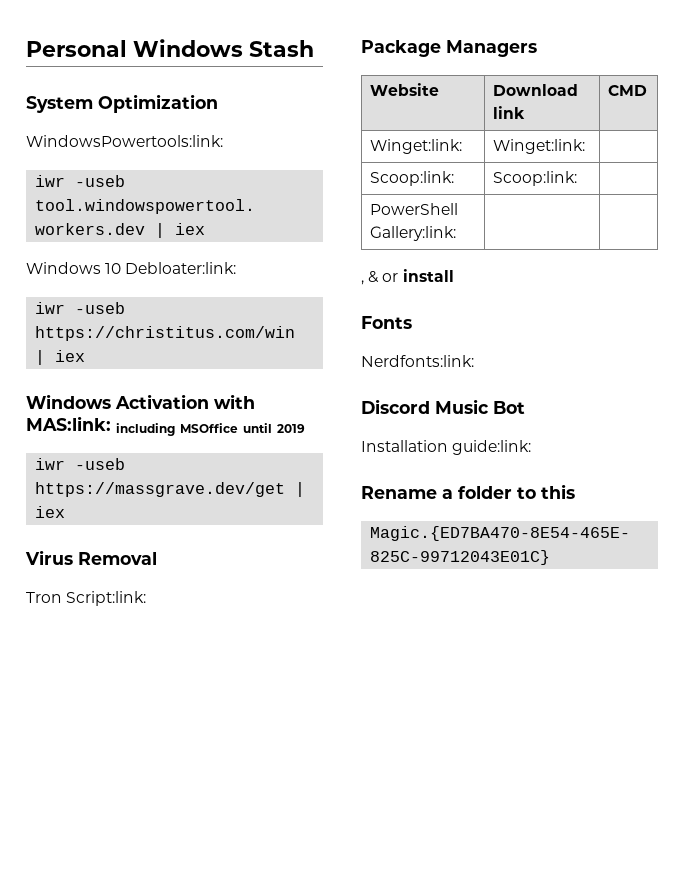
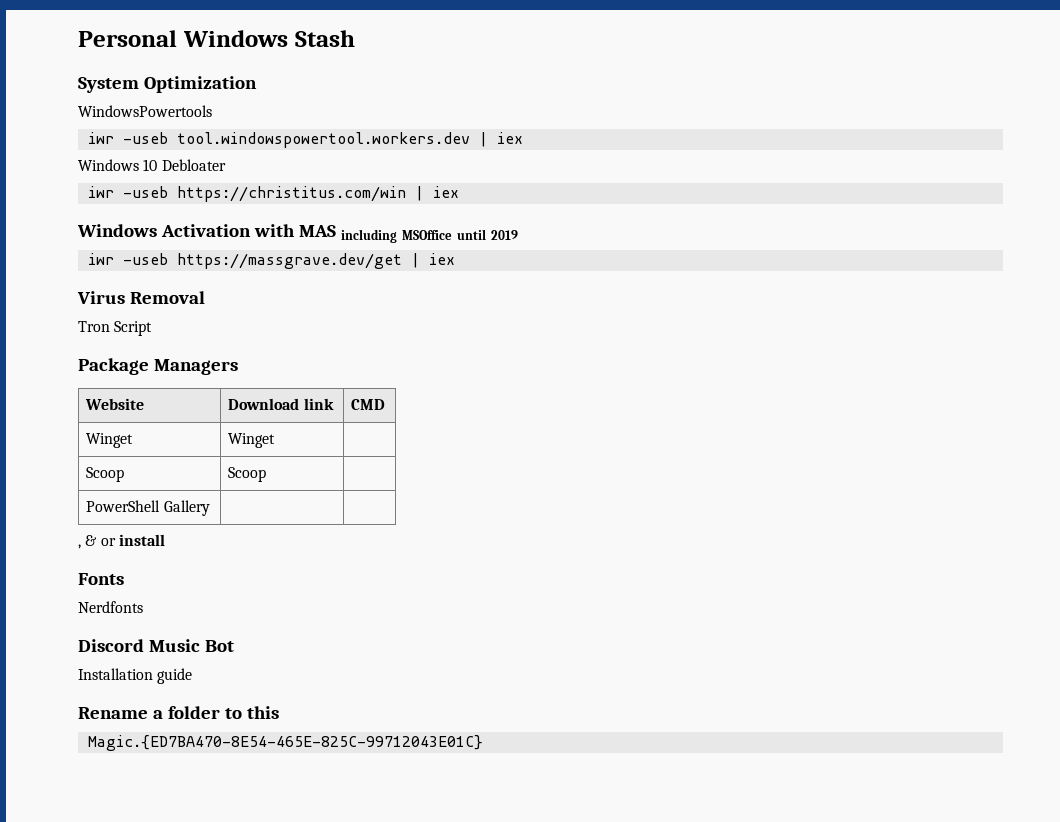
[26,135,223,147] WindowsPowertools:link: -> [78,105,212,117] WindowsPowertools
[125,262,237,274] Debloater:link: -> [161,159,226,171] Debloater
[26,416,111,431] MAS:link: -> [298,225,336,237] MAS
[66,591,147,606] Script:link: -> [114,321,153,336] Script
[369,139,462,154] [492,139,585,154] [369,171,454,186] [492,171,577,186] Winget:link: | Winget:link: | // Scoop:link: | Scoop:link: -> [86,433,134,448] [228,433,276,448] [86,467,125,482] [228,467,267,482] Winget | Winget | // Scoop | Scoop
[369,226,456,241] Gallery:link: -> [163,500,210,516] Gallery
[361,355,474,367] Nerdfonts:link: -> [78,601,143,613] Nerdfonts
[452,440,532,455] guide:link: -> [157,668,193,684] guide

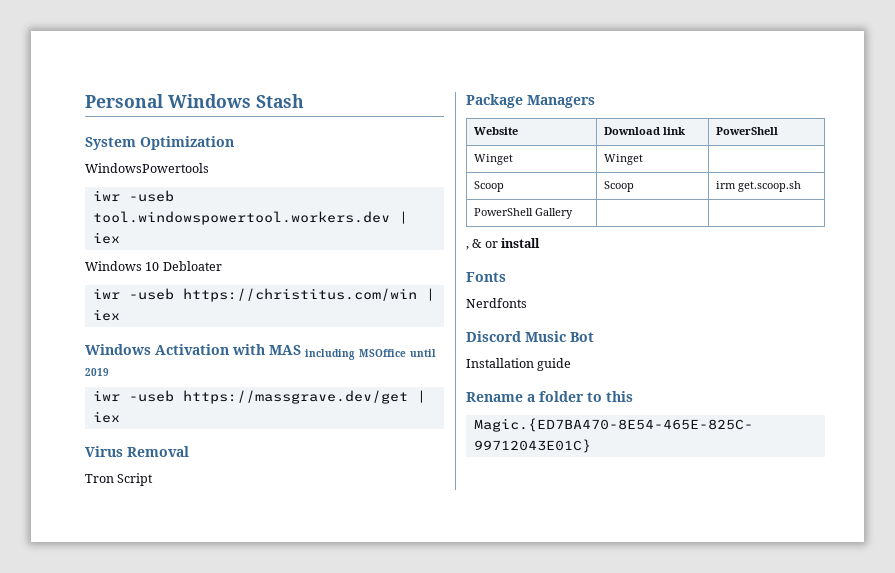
[351,399,386,410] CMD -> [716,127,779,135] PowerShell
(267, 474) none -> [716,181,802,192] irm get.scoop.sh

